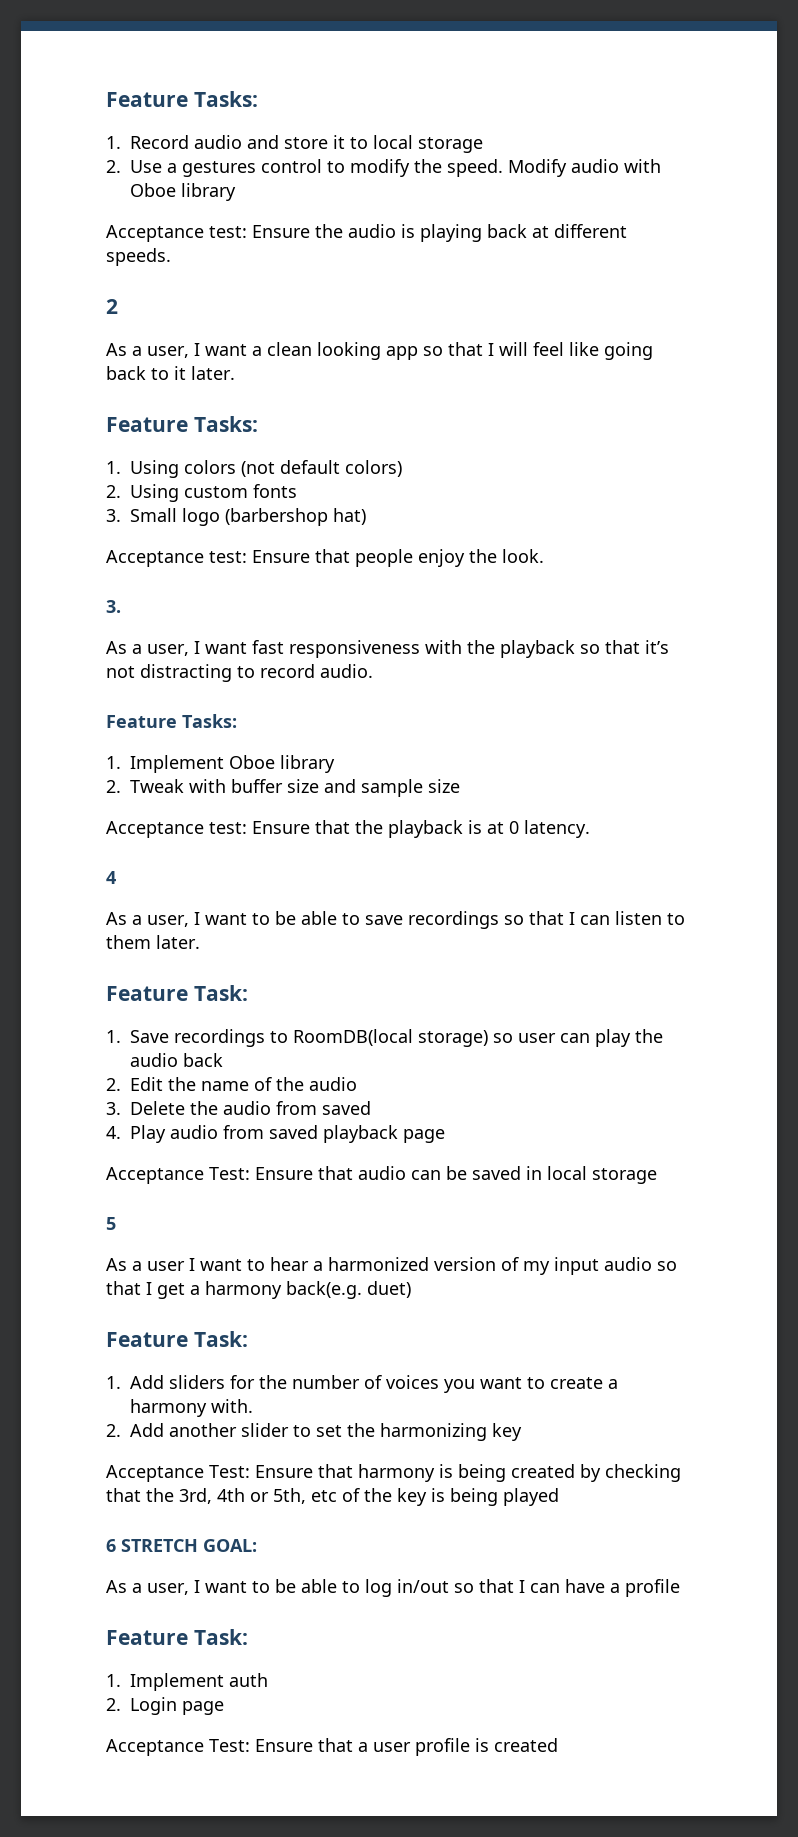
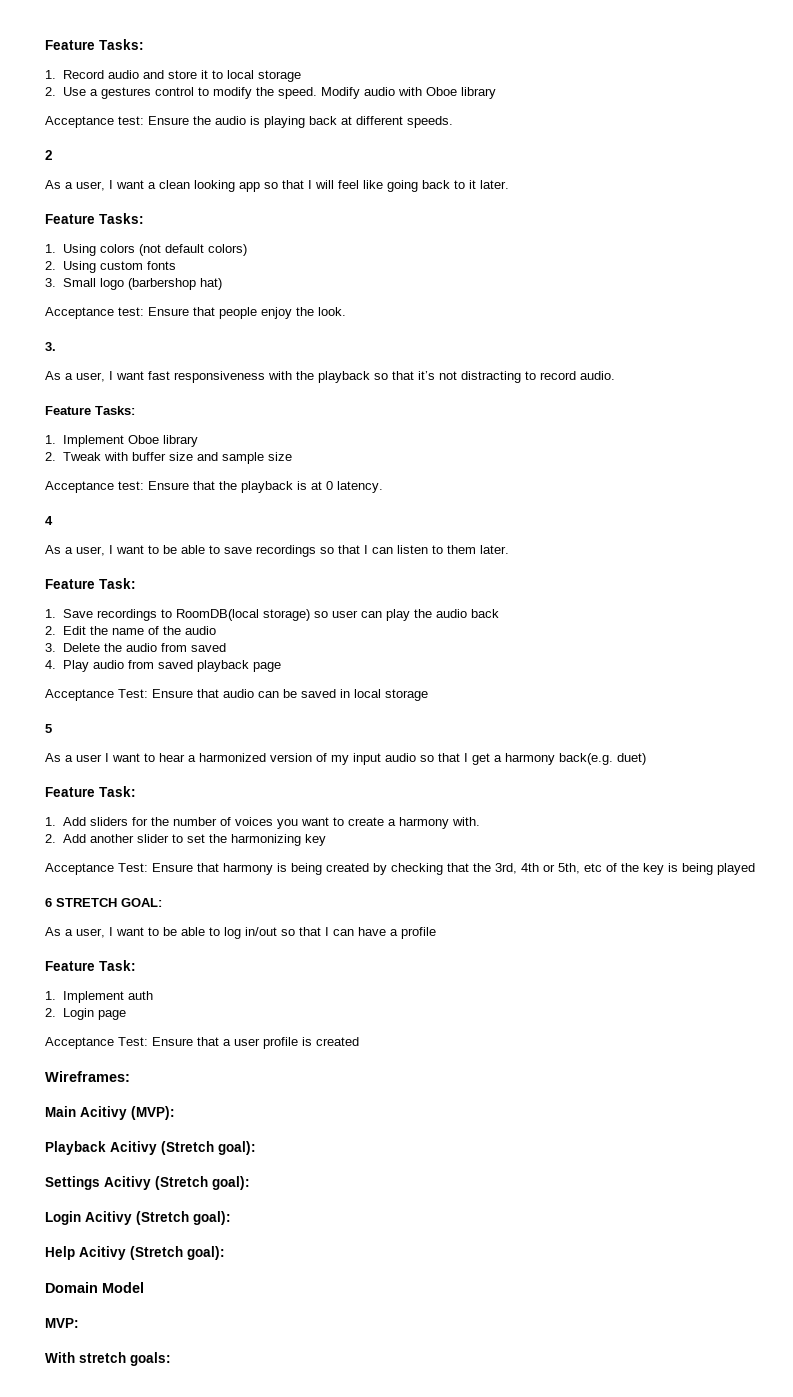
(558, 1745) none -> [45,1071,130,1082] [45,1106,175,1120] [45,1141,256,1155] [45,1176,250,1190] [45,1211,231,1225] [45,1246,225,1260] [45,1282,144,1293] [45,1318,79,1328] [45,1352,171,1366] // Wireframes: // Main Acitivy (MVP): // Playback Acitivy (Stretch goal): // Settings Acitivy (Stretch goal): // Login Acitivy (Stretch goal): // Help Acitivy (Stretch goal): // Domain Model // MVP: // With stretch goals:

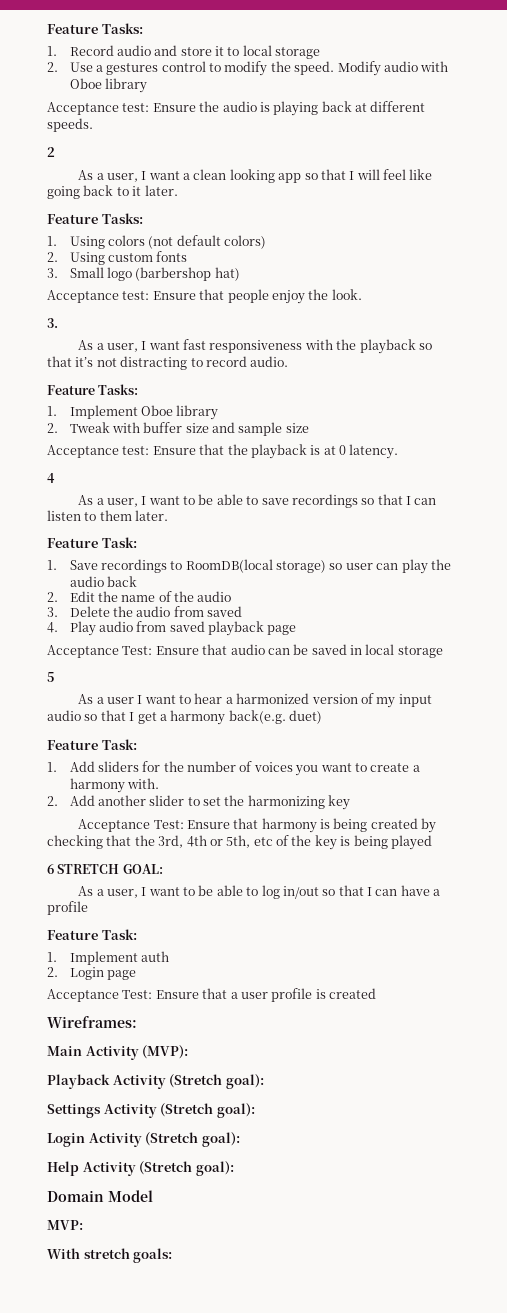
[80,1106,127,1120] Acitivy -> [85,1046,139,1060] Activity
[110,1141,157,1155] Acitivy -> [112,1075,166,1089] Activity
[104,1176,151,1190] Acitivy -> [103,1104,157,1118] Activity
[85,1211,132,1225] Acitivy -> [88,1133,142,1147] Activity
[79,1246,126,1260] Acitivy -> [82,1162,136,1176] Activity

